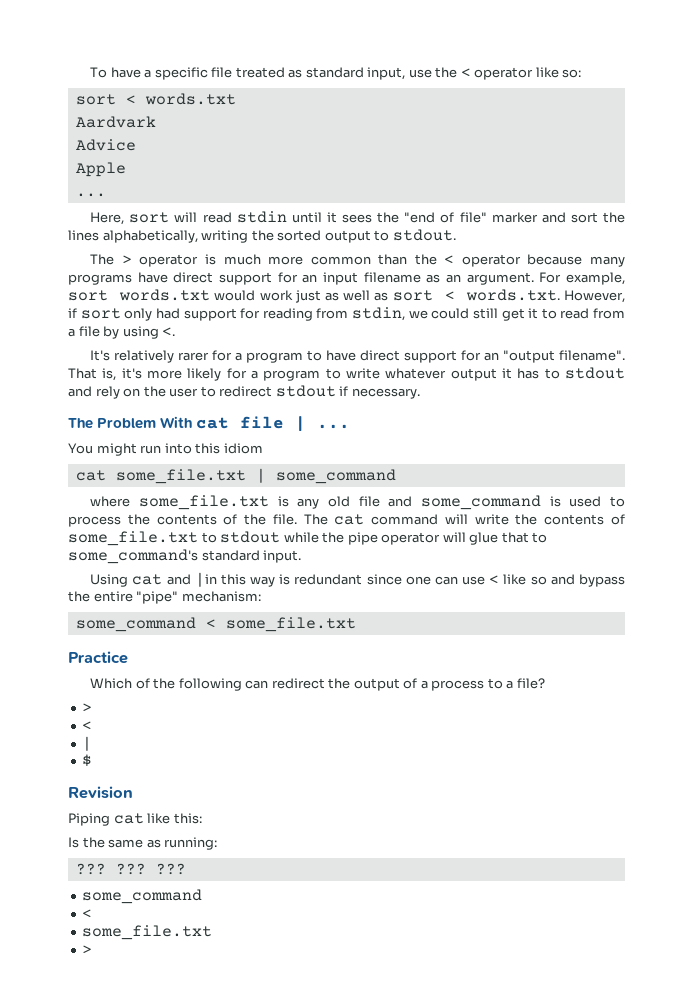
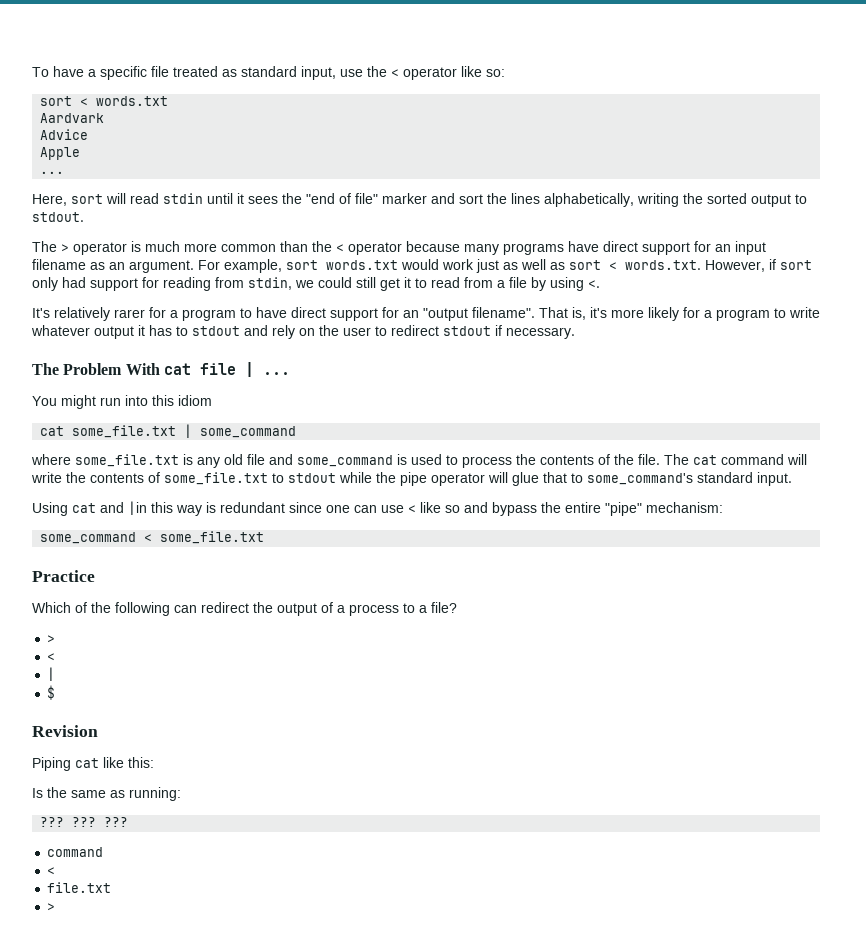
[82,889,203,904] [82,909,93,918] [82,925,213,940] some_command // < // some_file.txt -> [47,847,104,857] [47,867,56,875] [47,882,112,893] command // < // file.txt

